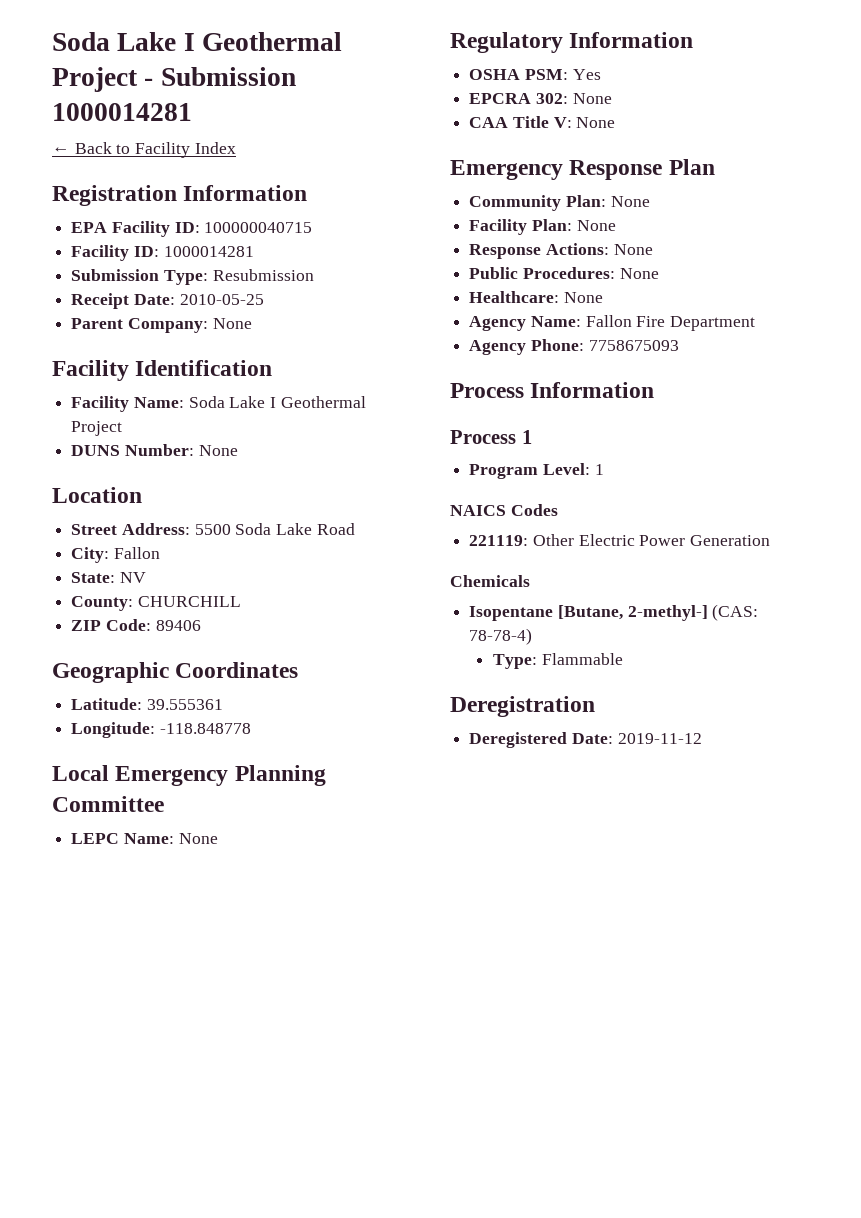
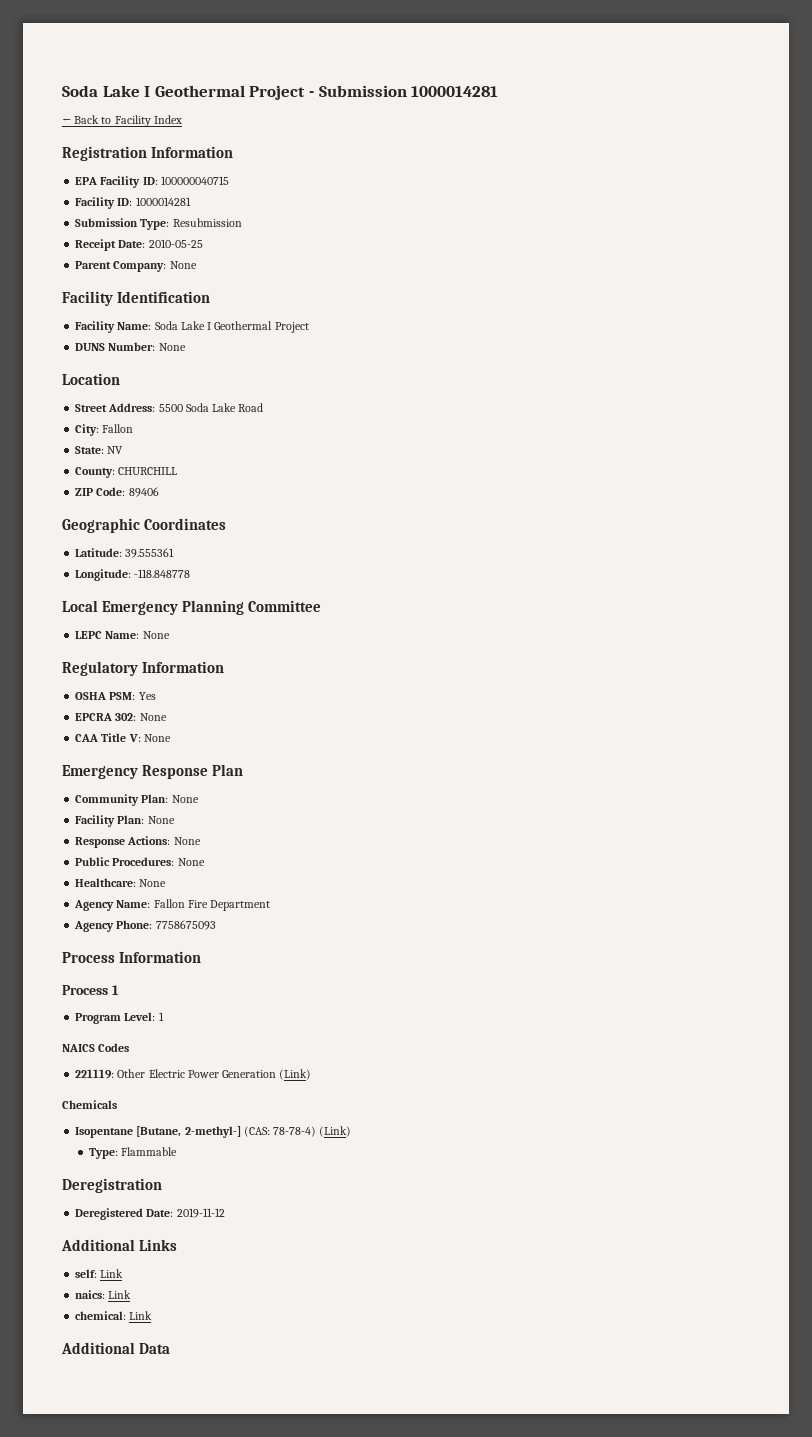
(771, 540) none -> [279,1069,312,1080] (Link)
(533, 636) none -> [319,1126,352,1137] (Link)
(702, 738) none -> [61,1239,178,1251] [75,1269,124,1278] [75,1290,132,1299] [75,1311,153,1320] [61,1342,171,1354] // Additional Links // self: Link // naics: Link // chemical: Link // Additional Data

